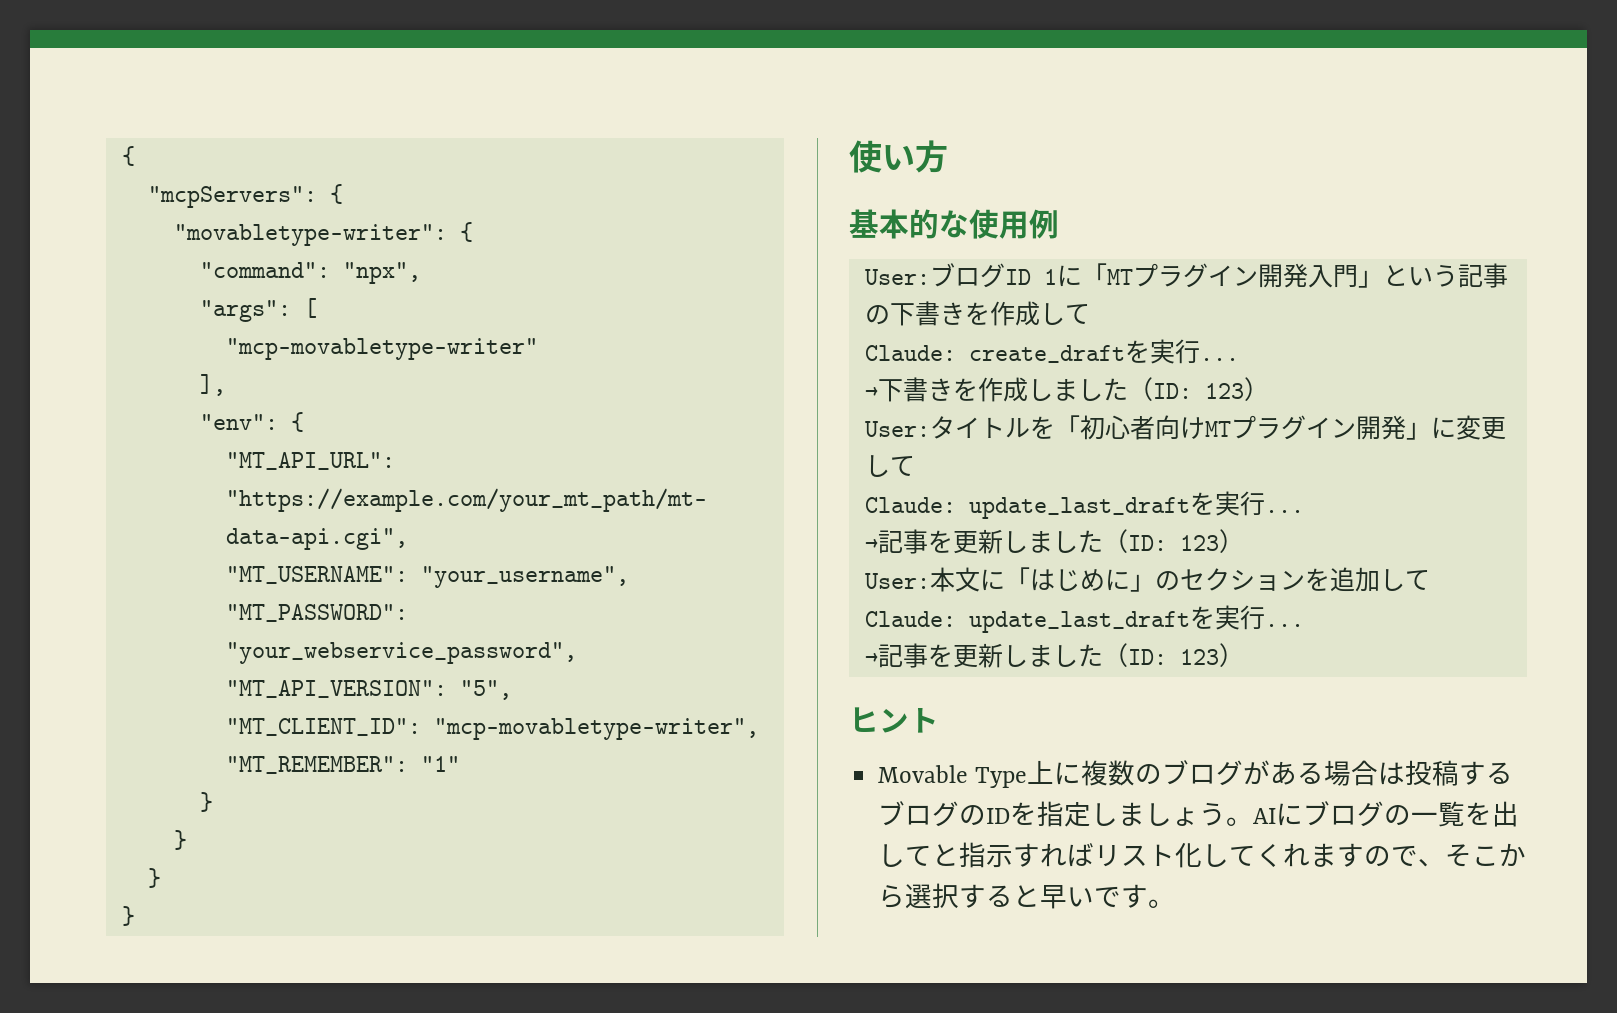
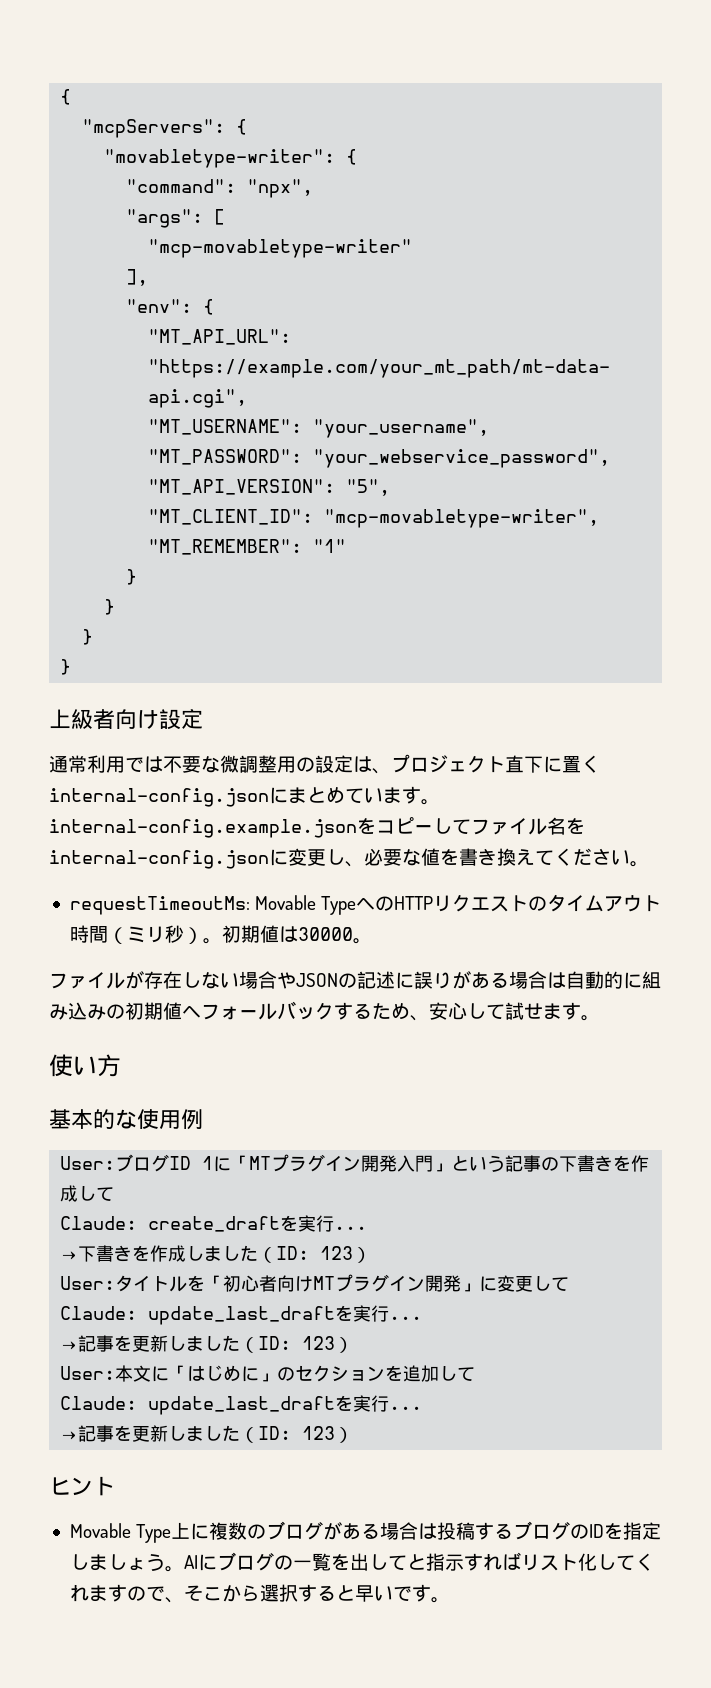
(135, 916) none -> [49,709,203,730] [49,754,600,774] [49,786,440,807] [49,817,585,838] [49,848,649,869] [69,894,662,915] [69,925,372,944] [49,971,661,989] [49,1001,600,1021] // 上級者向け設定 // 通常利用では不要な微調整用の設定は、プロジェクト直下に置くinternal-config.jsonにまとめています。internal-config.example.jsonをコピーしてファイル名をinternal-config.jsonに変更し、必要な値を書き換えてください。 // requestTimeoutMs: Movable TypeへのHTTPリクエストのタイムアウト時間（ミリ秒）。初期値は30000。 // ファイルが存在しない場合やJSONの記述に誤りがある場合は自動的に組み込みの初期値へフォールバックするため、安心して試せます。

